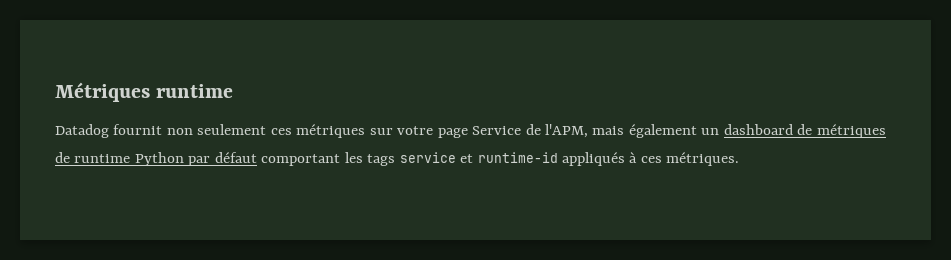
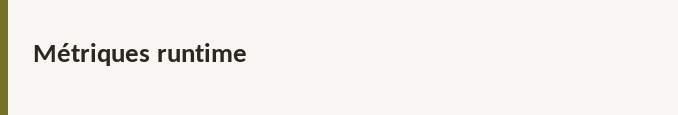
[55,124,886,138] [55,152,740,166] // Datadog fournit non seulement ces métriques sur votre page Service de l'APM, mais également un dashboard de métriques de runtime Python par défaut comportant les tags service et runtime-id appliqués à ces métriques. -> (248, 52) none

